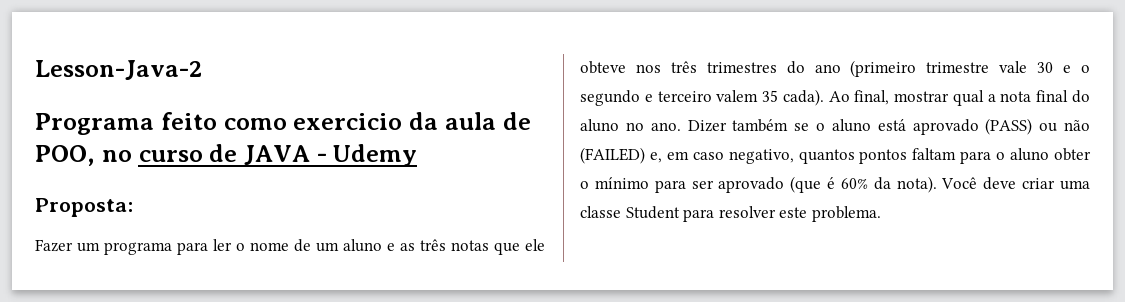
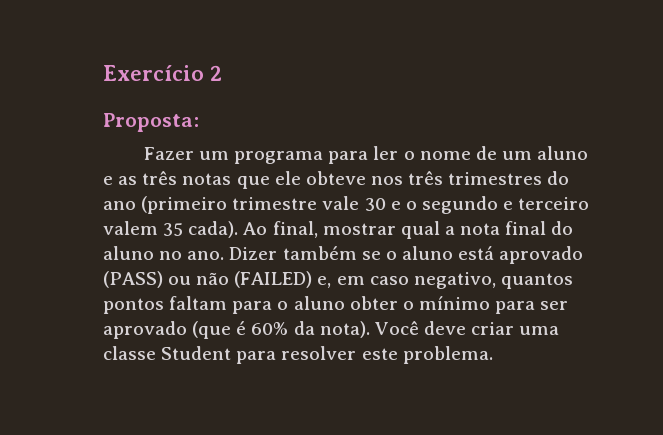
[35,60,202,80] [35,112,531,135] [35,144,418,167] Lesson-Java-2 // Programa feito como exercicio da aula de POO, no curso de JAVA - Udemy -> [103,65,222,81] Exercício 2

